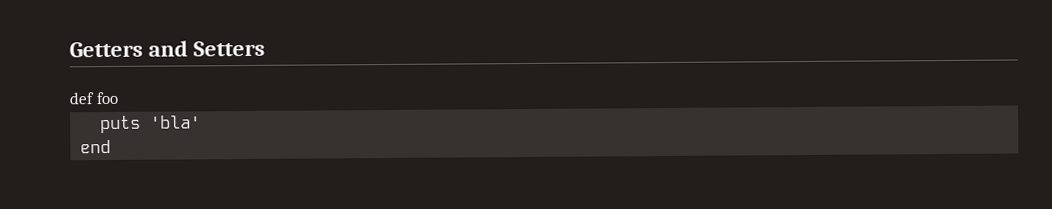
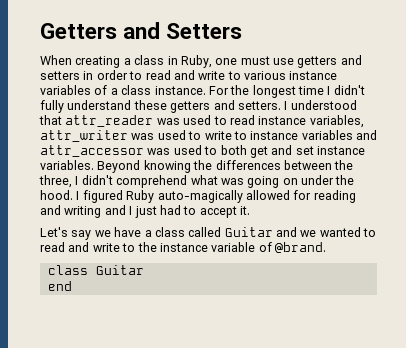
[69,91,118,105] [100,115,202,134] def foo // puts 'bla' -> [40,55,362,68] [40,70,338,80] [40,85,365,98] [40,100,357,113] [39,115,364,128] [40,130,377,142] [40,145,365,158] [40,160,354,173] [39,175,355,188] [40,190,356,203] [40,205,250,218] [40,227,377,240] [40,242,326,253] [47,265,144,275] When creating a class in Ruby, one must use getters and setters in order to read and write to various instance variables of a class instance. For the longest time I didn't fully understand these getters and setters. I understood that attr_reader was used to read instance variables, attr_writer was used to write to instance variables and attr_accessor was used to both get and set instance variables. Beyond knowing the differences between the three, I didn't comprehend what was going on under the hood. I figured Ruby auto-magically allowed for reading and writing and I just had to accept it. // Let's say we have a class called Guitar and we wanted to read and write to the instance variable of @brand. // class Guitar

